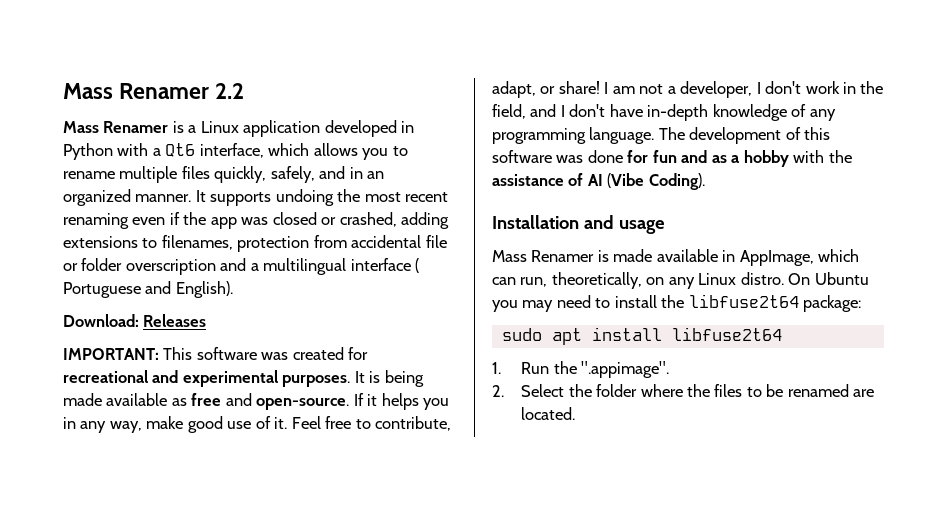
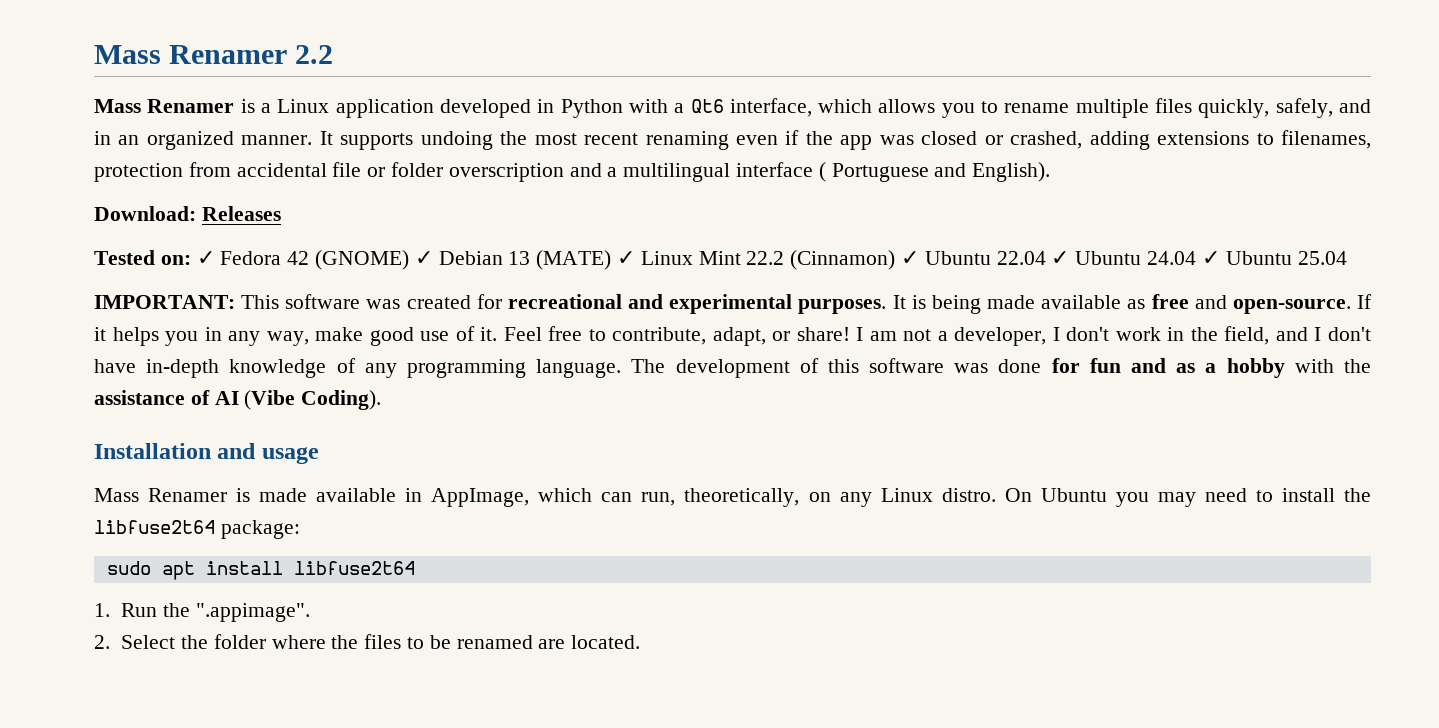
(207, 320) none -> [94,250,1347,270] // Tested on: ✓ Fedora 42 (GNOME) ✓ Debian 13 (MATE) ✓ Linux Mint 22.2 (Cinnamon) ✓ Ubuntu 22.04 ✓ Ubuntu 24.04 ✓ Ubuntu 25.04

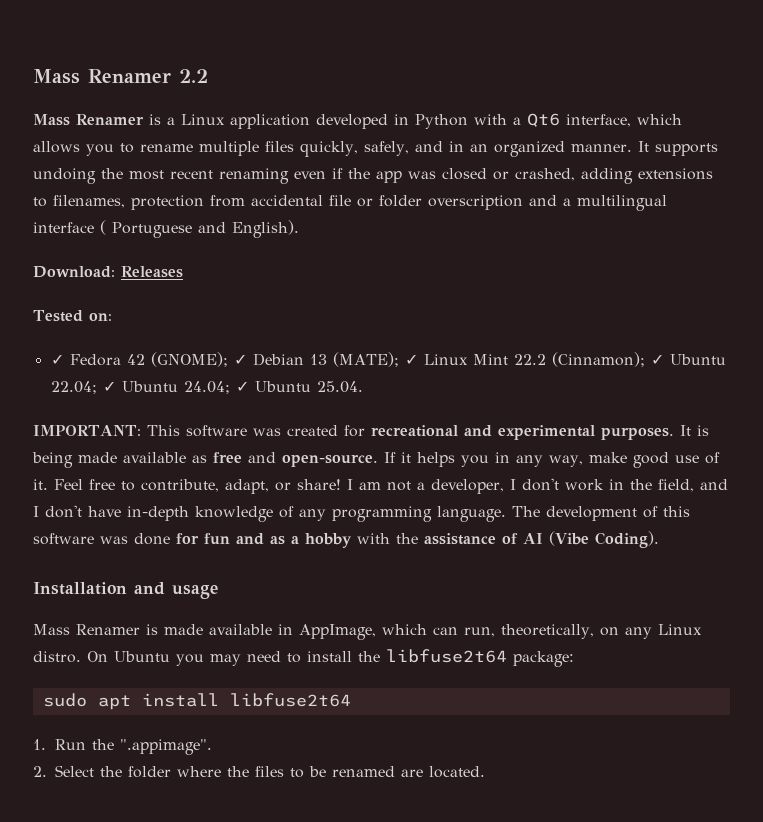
(191, 260) none -> (112, 317) //
[315,250,410,270] (GNOME) -> [150,352,228,367] (GNOME);
[536,250,612,270] (MATE) -> [332,352,399,367] (MATE);
[790,250,1347,270] (Cinnamon) ✓ Ubuntu 22.04 ✓ Ubuntu 24.04 ✓ Ubuntu 25.04 -> [551,352,726,367] [50,381,363,394] (Cinnamon); ✓ Ubuntu 22.04; ✓ Ubuntu 24.04; ✓ Ubuntu 25.04.

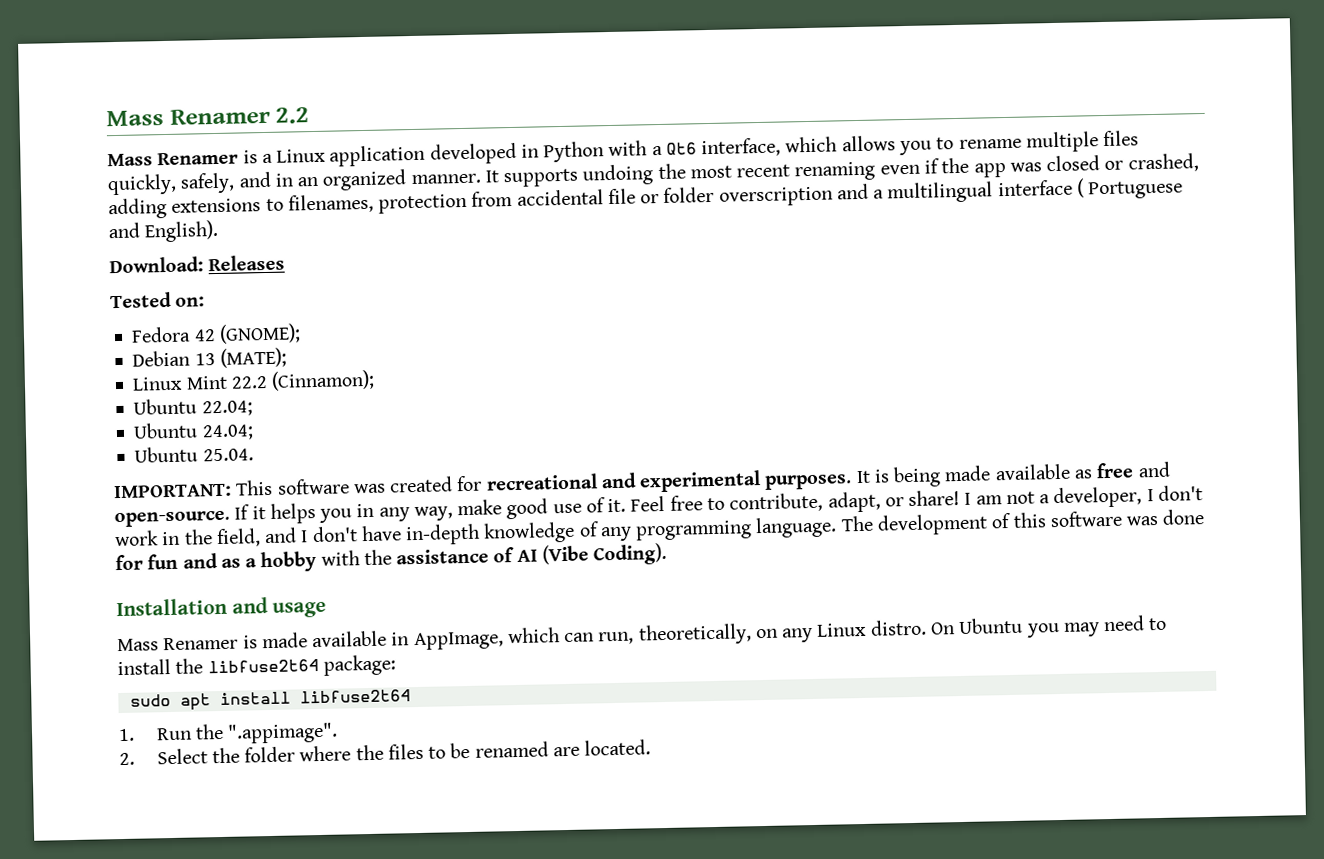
[50,354,64,365] ✓ -> (206, 301) none
[233,354,247,365] ✓ -> (301, 333) //
[404,354,418,365] ✓ -> (287, 357) //
[650,354,664,365] ✓ -> (376, 380) //
[102,381,116,392] ✓ -> (253, 408) //
[235,381,249,392] ✓ -> (254, 432) //

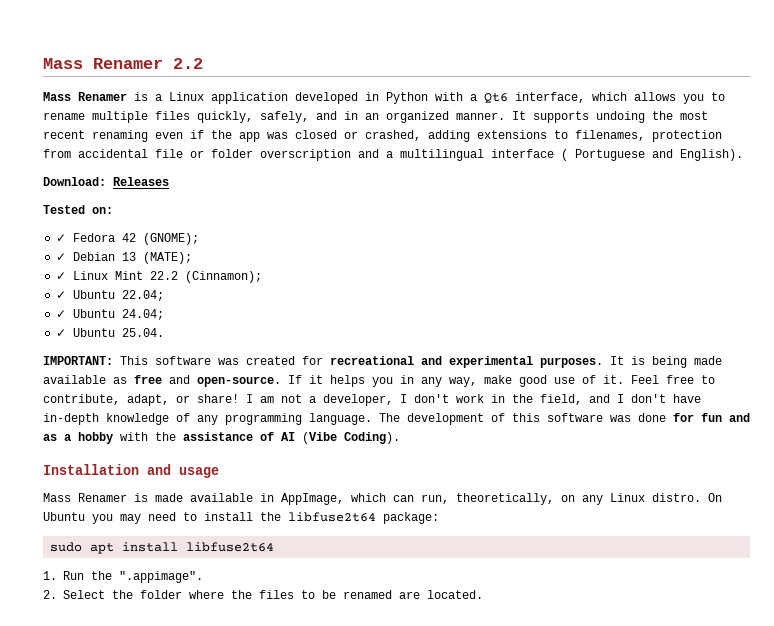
(206, 301) none -> [56,234,67,242] ✓
(301, 333) none -> [56,253,67,261] ✓
(287, 357) none -> [56,272,67,280] ✓
(376, 380) none -> [56,291,67,299] ✓
(253, 408) none -> [56,310,67,318] ✓
(254, 432) none -> [56,329,67,337] ✓

